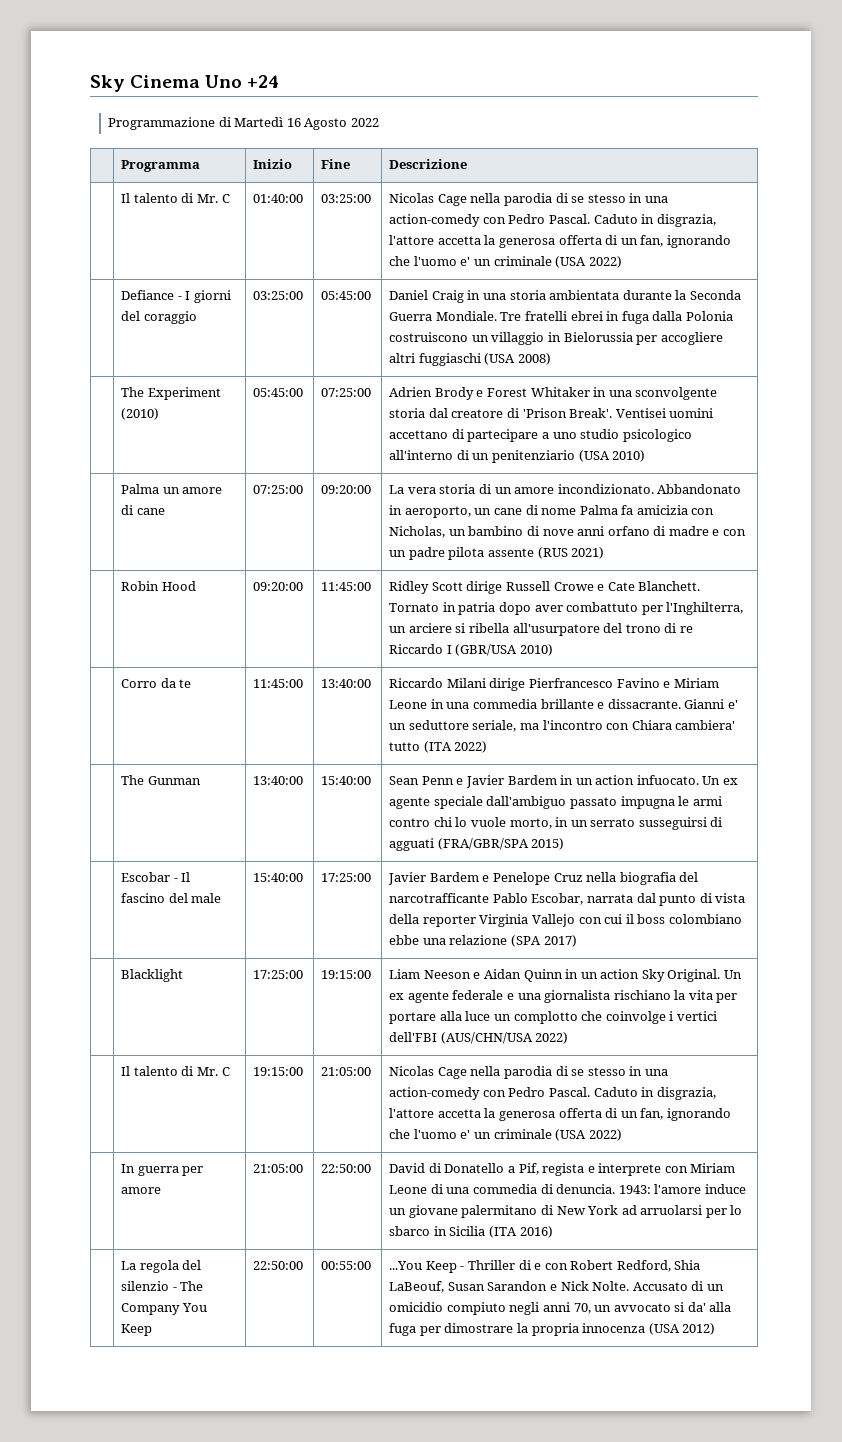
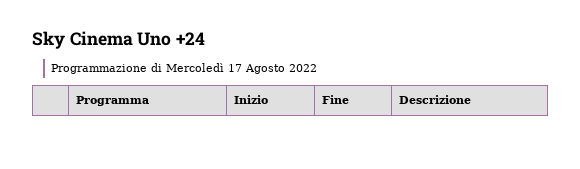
[234,117,301,127] Martedì 16 -> [165,63,242,72] Mercoledì 17
[121,193,230,203] [253,194,304,203] [321,194,372,203] [389,193,668,206] [389,214,716,227] [389,235,731,248] [389,256,622,268] [121,290,231,303] [121,311,197,324] [253,291,304,300] [321,291,372,300] [389,290,741,303] [389,311,733,324] [389,332,723,345] [389,353,551,366] [121,387,221,400] [121,408,160,420] [253,388,304,397] [321,388,372,397] [389,387,718,400] [389,408,714,418] [389,429,692,442] [389,450,646,463] [121,484,223,494] [121,505,165,515] [253,485,304,494] [321,485,372,494] [389,484,742,494] [389,505,715,518] [389,526,746,538] [389,547,605,560] [121,581,196,591] [253,582,304,591] [321,582,372,591] [389,581,701,594] [389,602,744,615] [389,623,693,636] [389,644,553,656] [121,678,192,688] [253,679,304,688] [321,679,372,688] [389,678,719,691] [389,699,738,709] [389,720,736,732] [389,741,488,753] [121,775,201,785] [253,776,304,785] [321,776,372,785] [389,775,738,788] [389,796,722,809] [389,817,723,830] [389,838,565,851] [121,872,191,882] [121,893,222,903] [253,873,304,882] [321,873,372,882] [388,872,699,885] [389,893,746,906] [389,914,742,927] [389,935,577,947] [121,969,184,982] [253,970,304,979] [321,970,372,979] [389,969,742,982] [389,990,738,1003] [389,1011,717,1024] [389,1032,569,1044] [121,1066,230,1076] [253,1067,304,1076] [321,1067,372,1076] [389,1066,668,1079] [389,1087,716,1100] [389,1108,731,1121] [389,1129,622,1141] [121,1164,204,1176] [121,1187,162,1194] [253,1164,304,1173] [321,1164,372,1173] [389,1163,736,1176] [389,1184,746,1194] [389,1205,743,1218] [389,1226,553,1238] [121,1260,202,1273] [121,1281,204,1291] [121,1303,207,1315] [121,1324,153,1336] [253,1261,304,1270] [321,1261,372,1270] [389,1260,701,1273] [389,1281,724,1293] [389,1302,732,1315] [389,1323,716,1336] // | Il talento di Mr. C | 01:40:00 | 03:25:00 | Nicolas Cage nella parodia di se stesso in una action-comedy con Pedro Pascal. Caduto in disgrazia, l'attore accetta la generosa offerta di un fan, ignorando che l'uomo e' un criminale (USA 2022) // | Defiance - I giorni del coraggio | 03:25:00 | 05:45:00 | Daniel Craig in una storia ambientata durante la Seconda Guerra Mondiale. Tre fratelli ebrei in fuga dalla Polonia costruiscono un villaggio in Bielorussia per accogliere altri fuggiaschi (USA 2008) // | The Experiment (2010) | 05:45:00 | 07:25:00 | Adrien Brody e Forest Whitaker in una sconvolgente storia dal creatore di 'Prison Break'. Ventisei uomini accettano di partecipare a uno studio psicologico all'interno di un penitenziario (USA 2010) // | Palma un amore di cane | 07:25:00 | 09:20:00 | La vera storia di un amore incondizionato. Abbandonato in aeroporto, un cane di nome Palma fa amicizia con Nicholas, un bambino di nove anni orfano di madre e con un padre pilota assente (RUS 2021) // | Robin Hood | 09:20:00 | 11:45:00 | Ridley Scott dirige Russell Crowe e Cate Blanchett. Tornato in patria dopo aver combattuto per l'Inghilterra, un arciere si ribella all'usurpatore del trono di re Riccardo I (GBR/USA 2010) // | Corro da te | 11:45:00 | 13:40:00 | Riccardo Milani dirige Pierfrancesco Favino e Miriam Leone in una commedia brillante e dissacrante. Gianni e' un seduttore seriale, ma l'incontro con Chiara cambiera' tutto (ITA 2022) // | The Gunman | 13:40:00 | 15:40:00 | Sean Penn e Javier Bardem in un action infuocato. Un ex agente speciale dall'ambiguo passato impugna le armi contro chi lo vuole morto, in un serrato susseguirsi di agguati (FRA/GBR/SPA 2015) // | Escobar - Il fascino del male | 15:40:00 | 17:25:00 | Javier Bardem e Penelope Cruz nella biografia del narcotrafficante Pablo Escobar, narrata dal punto di vista della reporter Virginia Vallejo con cui il boss colombiano ebbe una relazione (SPA 2017) // | Blacklight | 17:25:00 | 19:15:00 | Liam Neeson e Aidan Quinn in un action Sky Original. Un ex agente federale e una giornalista rischiano la vita per portare alla luce un complotto che coinvolge i vertici dell'FBI (AUS/CHN/USA 2022) // | Il talento di Mr. C | 19:15:00 | 21:05:00 | Nicolas Cage nella parodia di se stesso in una action-comedy con Pedro Pascal. Caduto in disgrazia, l'attore accetta la generosa offerta di un fan, ignorando che l'uomo e' un criminale (USA 2022) // | In guerra per amore | 21:05:00 | 22:50:00 | David di Donatello a Pif, regista e interprete con Miriam Leone di una commedia di denuncia. 1943: l'amore induce un giovane palermitano di New York ad arruolarsi per lo sbarco in Sicilia (ITA 2016) // | La regola del silenzio - The Company You Keep | 22:50:00 | 00:55:00 | ...You Keep - Thriller di e con Robert Redford, Shia LaBeouf, Susan Sarandon e Nick Nolte. Accusato di un omicidio compiuto negli anni 70, un avvocato si da' alla fuga per dimostrare la propria innocenza (USA 2012) -> (471, 99) none

